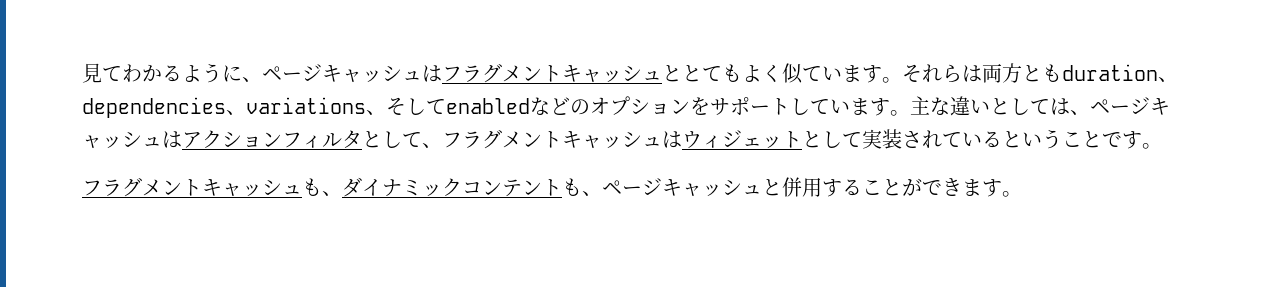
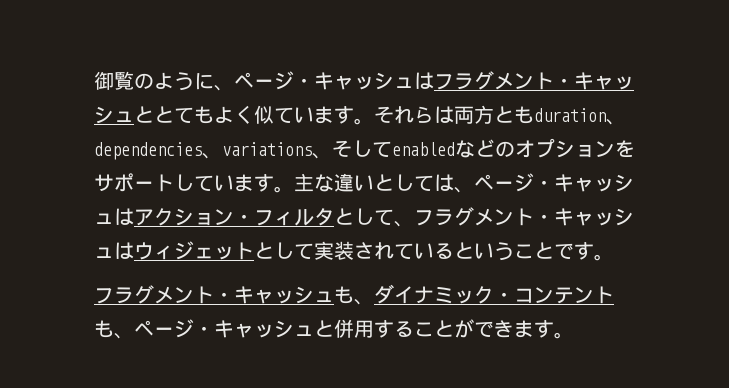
[82,63,182,83] 見てわかる -> [94,71,154,90] 御覧の
(322, 72) none -> [294,78,314,88] ・
(562, 73) none -> [554,78,574,88] ・
(1150, 105) none -> [534,180,554,190] ・
(282, 139) none -> [234,214,254,224] ・
(562, 139) none -> [534,214,554,224] ・
(202, 187) none -> [214,292,234,302] ・
(462, 187) none -> [494,292,514,302] ・
(662, 186) none -> [194,326,214,336] ・

